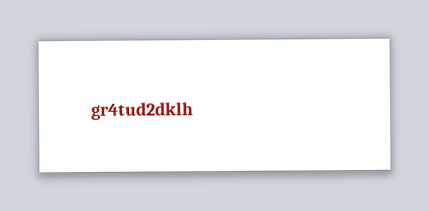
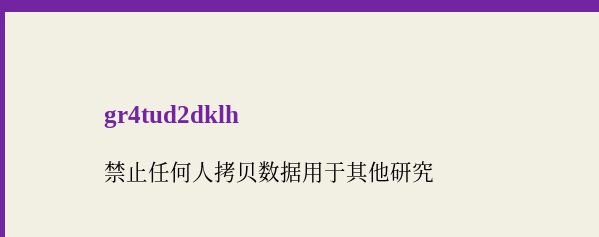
(194, 111) none -> [104,161,434,184] // 禁止任何人拷贝数据用于其他研究

